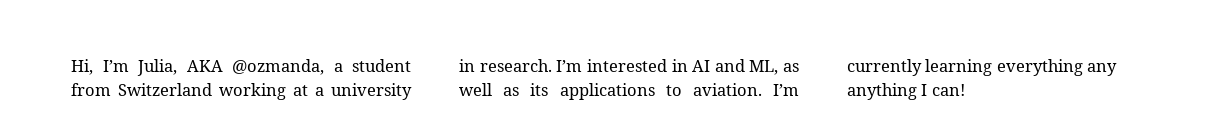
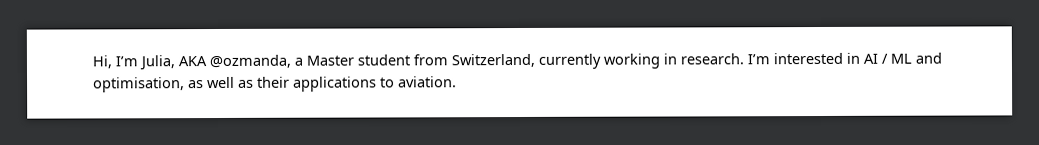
(343, 67) none -> [306,55,354,66] Master
[118,83,412,100] Switzerland working at a university -> [451,53,660,69] Switzerland, currently working
[714,59,779,75] and ML, -> [881,52,942,64] [93,77,185,93] / ML and optimisation,
[530,83,549,96] its -> [257,76,290,88] their
[773,84,799,96] [847,59,1118,76] [847,83,965,100] I’m currently learning everything any anything I can! -> (457, 82) none

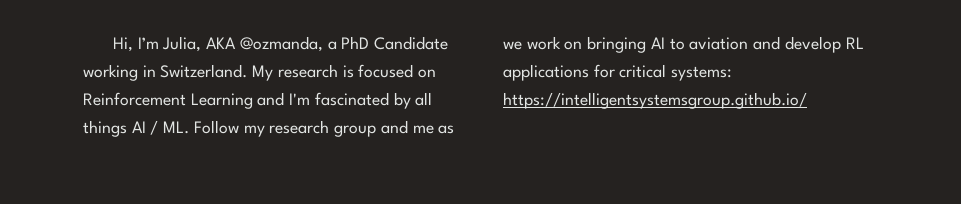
[306,52,942,69] [93,76,457,93] Master student from Switzerland, currently working in research. I’m interested in AI / ML and optimisation, as well as their applications to aviation. -> [341,36,448,50] [83,64,437,81] [83,92,433,109] [83,120,455,137] [503,36,864,53] [503,64,733,81] [503,92,807,109] PhD Candidate working in Switzerland. My research is focused on Reinforcement Learning and I'm fascinated by all things AI / ML. Follow my research group and me as we work on bringing AI to aviation and develop RL applications for critical systems: https://intelligentsystemsgroup.github.io/

